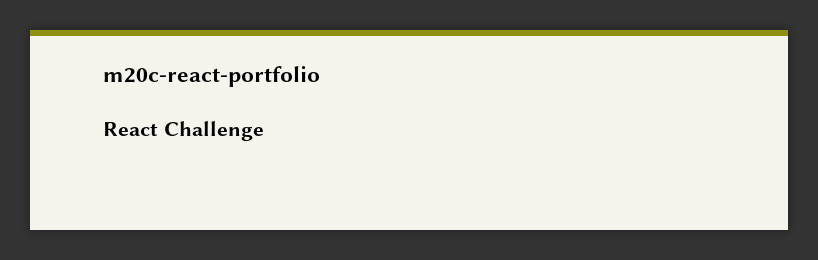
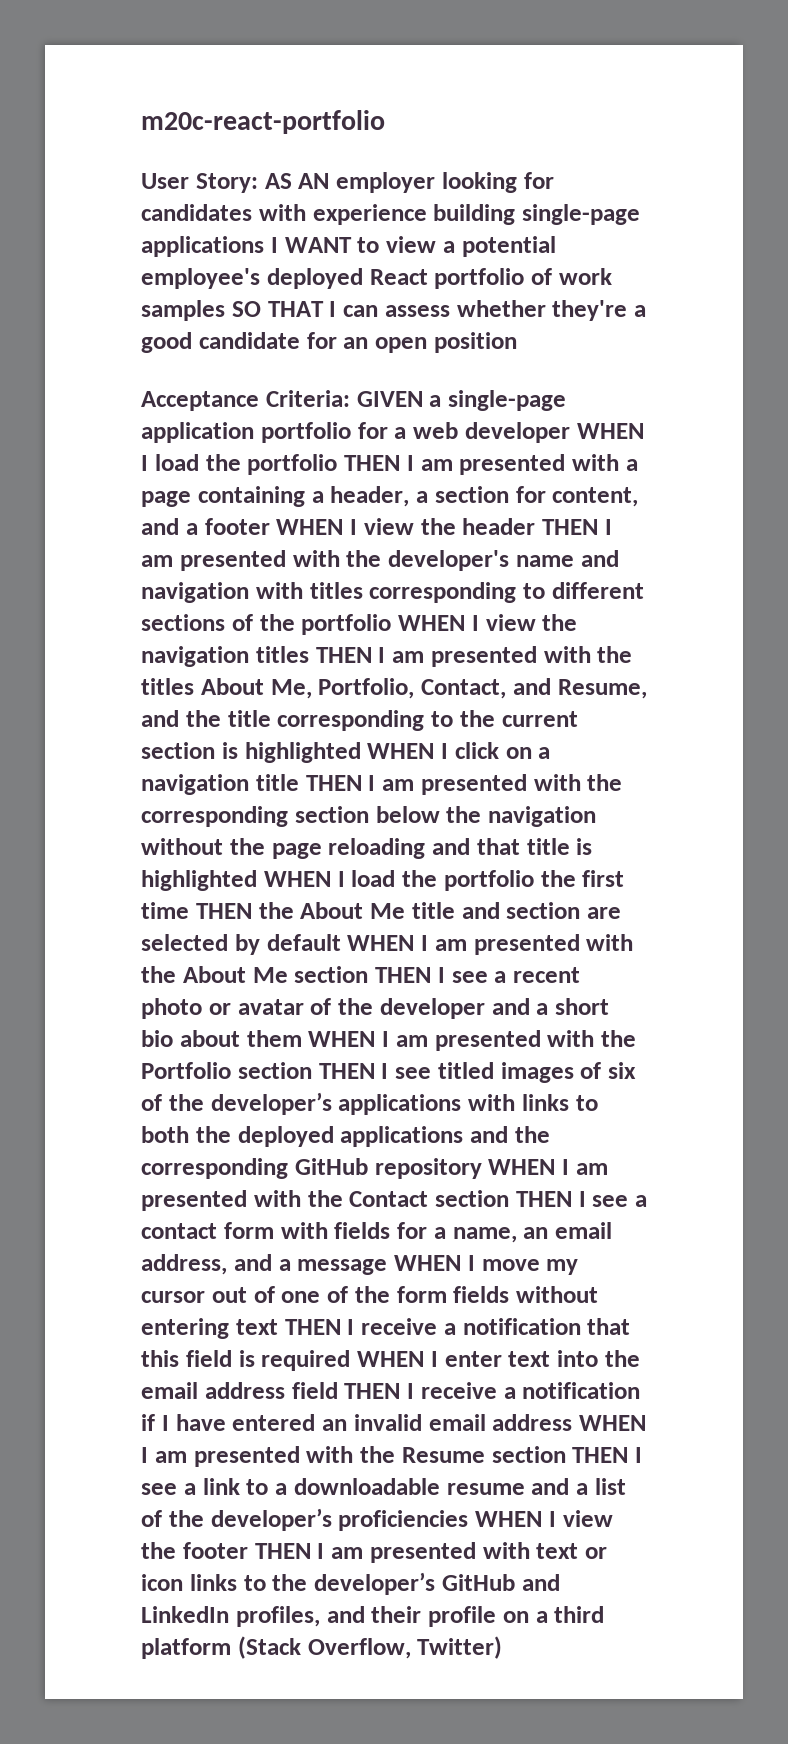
[103,121,264,141] React Challenge -> [141,172,554,193] [141,204,640,225] [141,236,556,257] [141,268,612,289] [141,300,646,321] [141,332,517,353] [141,390,566,411] [141,422,644,443] [141,454,638,475] [141,486,639,507] [141,518,612,535] [141,550,619,571] [141,582,644,603] [141,614,578,635] [141,646,633,667] [141,678,647,699] [141,710,578,731] [141,742,551,763] [141,774,623,795] [141,806,596,827] [141,838,593,859] [141,870,625,891] [141,902,621,919] [141,934,634,955] [141,966,580,983] [141,998,609,1019] [141,1030,636,1051] [141,1062,636,1083] [141,1092,598,1115] [141,1126,550,1147] [141,1158,608,1179] [141,1190,647,1211] [141,1222,612,1243] [141,1254,579,1275] [141,1286,598,1303] [141,1318,631,1339] [141,1350,640,1371] [141,1382,641,1399] [141,1414,646,1431] [141,1446,642,1467] [141,1478,626,1495] [141,1508,613,1531] [141,1542,607,1563] [141,1572,560,1595] [141,1606,605,1627] [141,1636,503,1659] User Story: AS AN employer looking for candidates with experience building single-page applications I WANT to view a potential employee's deployed React portfolio of work samples SO THAT I can assess whether they're a good candidate for an open position // Acceptance Criteria: GIVEN a single-page application portfolio for a web developer WHEN I load the portfolio THEN I am presented with a page containing a header, a section for content, and a footer WHEN I view the header THEN I am presented with the developer's name and navigation with titles corresponding to different sections of the portfolio WHEN I view the navigation titles THEN I am presented with the titles About Me, Portfolio, Contact, and Resume, and the title corresponding to the current section is highlighted WHEN I click on a navigation title THEN I am presented with the corresponding section below the navigation without the page reloading and that title is highlighted WHEN I load the portfolio the first time THEN the About Me title and section are selected by default WHEN I am presented with the About Me section THEN I see a recent photo or avatar of the developer and a short bio about them WHEN I am presented with the Portfolio section THEN I see titled images of six of the developer’s applications with links to both the deployed applications and the corresponding GitHub repository WHEN I am presented with the Contact section THEN I see a contact form with fields for a name, an email address, and a message WHEN I move my cursor out of one of the form fields without entering text THEN I receive a notification that this field is required WHEN I enter text into the email address field THEN I receive a notification if I have entered an invalid email address WHEN I am presented with the Resume section THEN I see a link to a downloadable resume and a list of the developer’s proficiencies WHEN I view the footer THEN I am presented with text or icon links to the developer’s GitHub and LinkedIn profiles, and their profile on a third platform (Stack Overflow, Twitter)

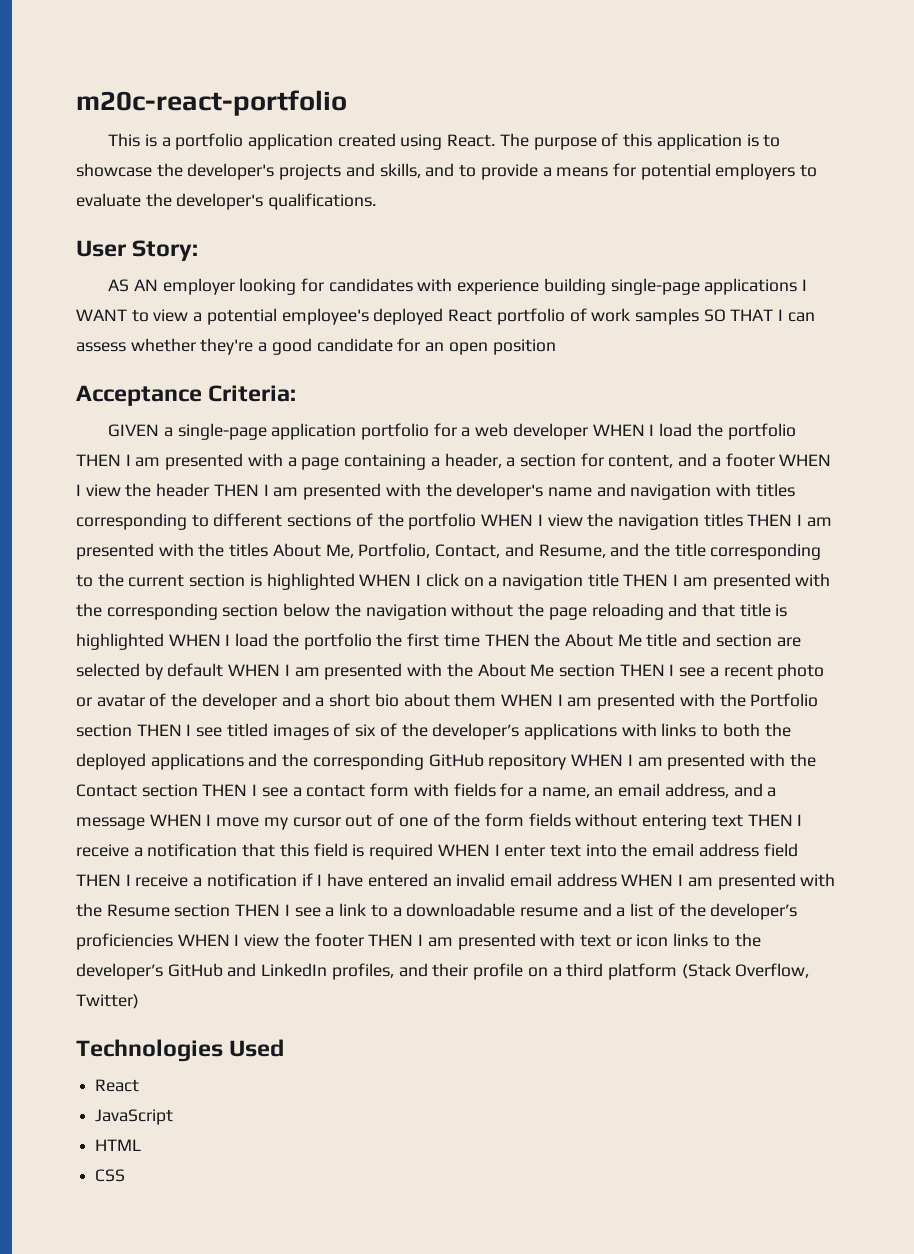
(385, 122) none -> [108,133,781,150] [76,163,818,180] [76,193,377,210] // This is a portfolio application created using React. The purpose of this application is to showcase the developer's projects and skills, and to provide a means for potential employers to evaluate the developer's qualifications.
(258, 183) none -> (199, 250) //
(350, 398) none -> (297, 393) //
(503, 1647) none -> [76,1039,285,1062] [95,1079,140,1092] [95,1109,174,1125] [95,1139,142,1151] [95,1169,126,1182] // Technologies Used // React // JavaScript // HTML // CSS

